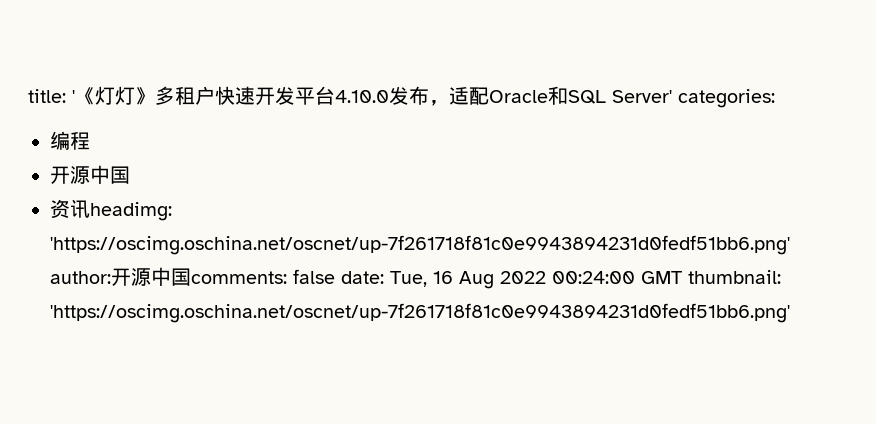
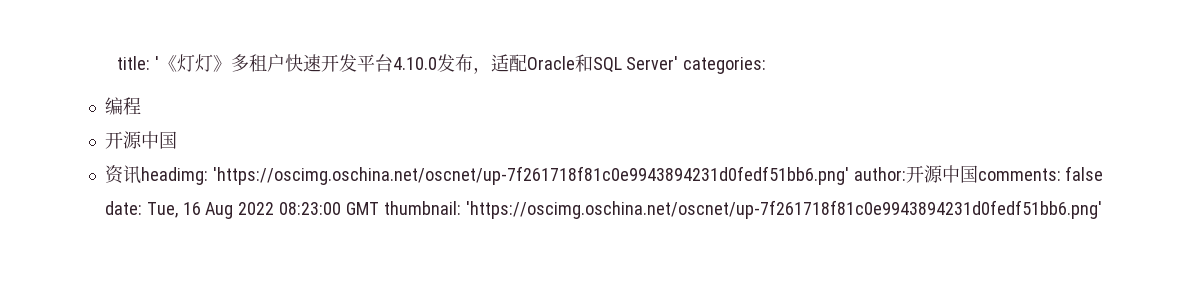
[552,271,635,284] 00:24:00 -> [279,202,342,215] 08:23:00

